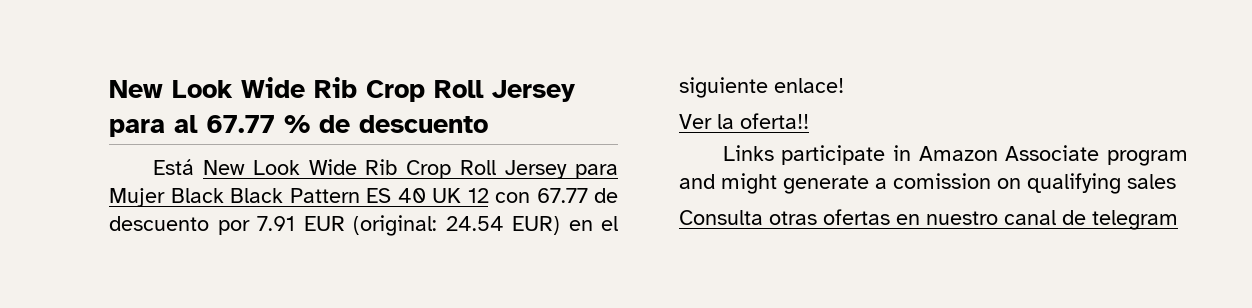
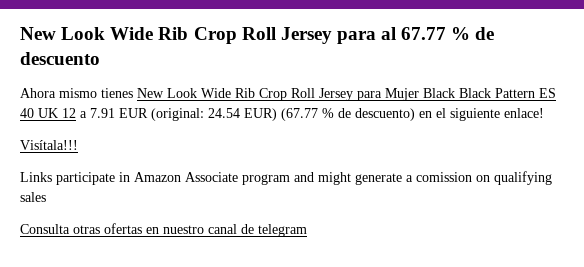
[152,159,194,175] Está -> [20,88,133,98] Ahora mismo tienes
[495,188,618,203] [109,216,250,235] con 67.77 de descuento por -> [80,111,87,118] a
(560, 225) none -> [281,108,415,121] (67.77 % de descuento)
[679,113,809,129] Ver la oferta!! -> [20,140,78,150] Visítala!!!

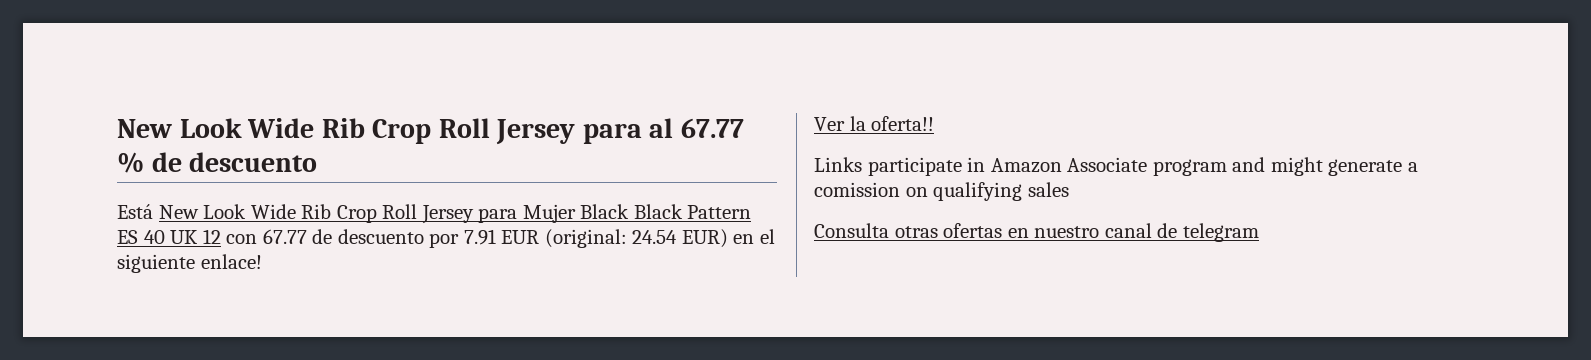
[20,88,133,98] Ahora mismo tienes -> [117,204,153,219] Está
[80,111,87,118] a -> [226,229,460,248] con 67.77 de descuento por
[281,108,415,121] (67.77 % de descuento) -> (728, 238) none
[20,140,78,150] Visítala!!! -> [814,116,935,131] Ver la oferta!!

